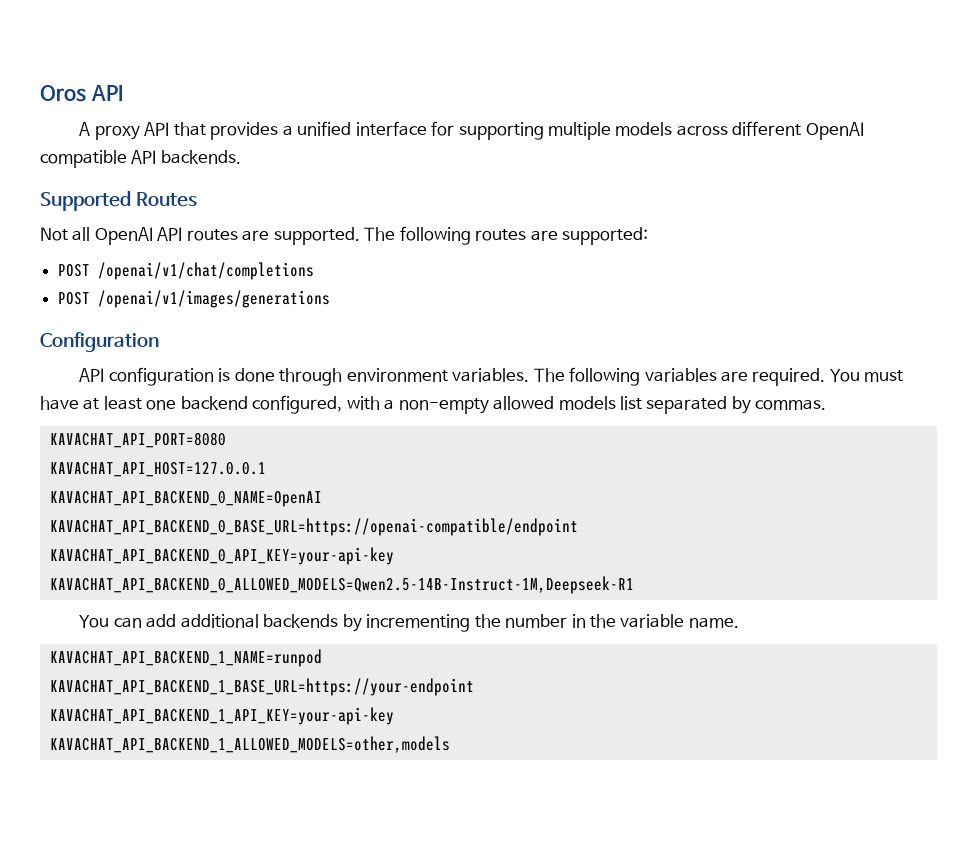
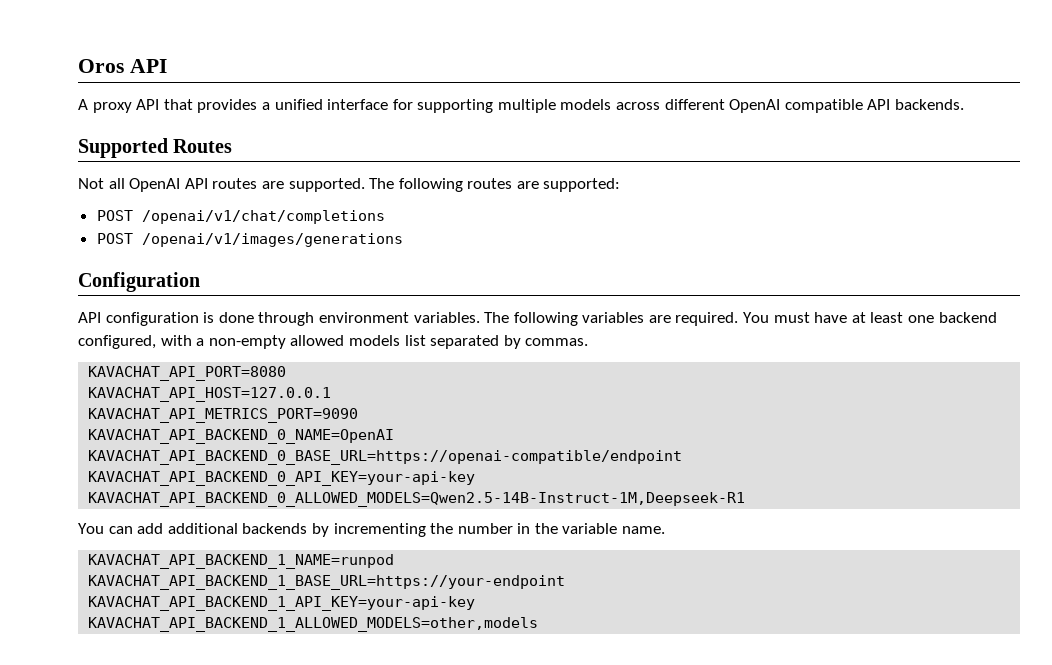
(266, 469) none -> [88,408,359,423] // KAVACHAT_API_METRICS_PORT=9090

